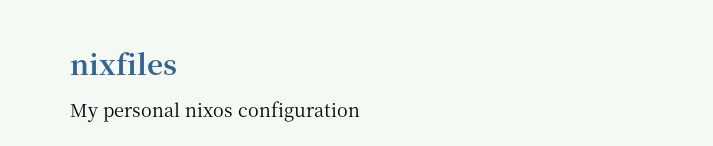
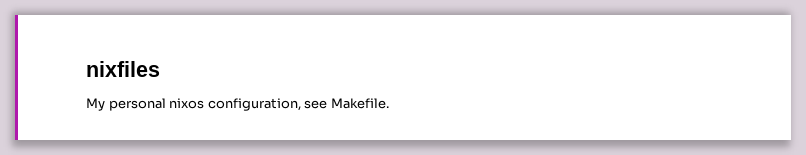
[238,101,360,122] configuration -> [207,98,389,111] configuration, see Makefile.

